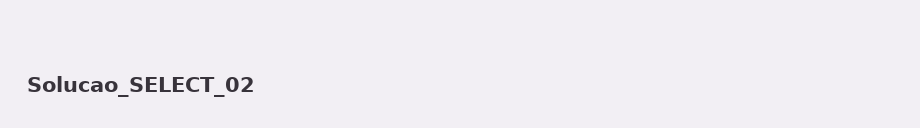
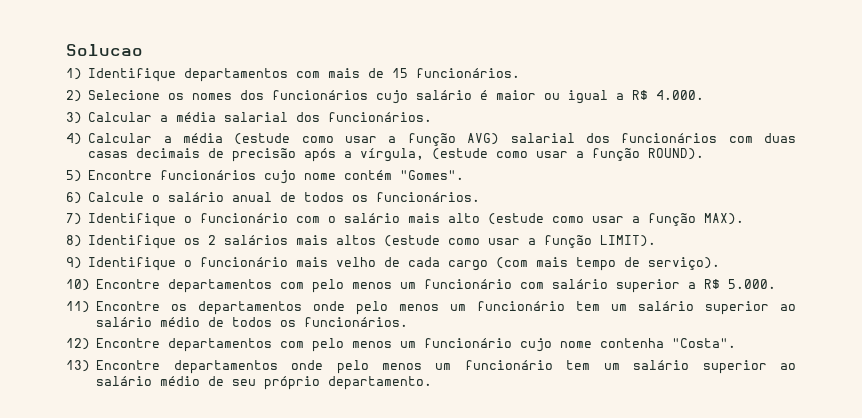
[27,76,255,97] Solucao_SELECT_02 -> [66,44,143,56] [66,68,521,82] [66,90,705,104] [66,112,433,124] [66,133,797,146] [88,148,705,162] [66,170,465,184] [66,192,481,204] [66,213,745,227] [66,235,657,249] [66,257,721,271] [66,279,777,293] [66,301,796,315] [96,317,409,327] [66,338,737,352] [66,360,796,374] [96,376,433,390] Solucao // 1) Identifique departamentos com mais de 15 funcionários. // 2) Selecione os nomes dos funcionários cujo salário é maior ou igual a R$ 4.000. // 3) Calcular a média salarial dos funcionários. // 4) Calcular a média (estude como usar a função AVG) salarial dos funcionários com duas casas decimais de precisão após a vírgula, (estude como usar a função ROUND). // 5) Encontre funcionários cujo nome contém "Gomes". // 6) Calcule o salário anual de todos os funcionários. // 7) Identifique o funcionário com o salário mais alto (estude como usar a função MAX). // 8) Identifique os 2 salários mais altos (estude como usar a função LIMIT). // 9) Identifique o funcionário mais velho de cada cargo (com mais tempo de serviço). // 10) Encontre departamentos com pelo menos um funcionário com salário superior a R$ 5.000. // 11) Encontre os departamentos onde pelo menos um funcionário tem um salário superior ao salário médio de todos os funcionários. // 12) Encontre departamentos com pelo menos um funcionário cujo nome contenha "Costa". // 13) Encontre departamentos onde pelo menos um funcionário tem um salário superior ao salário médio de seu próprio departamento.

